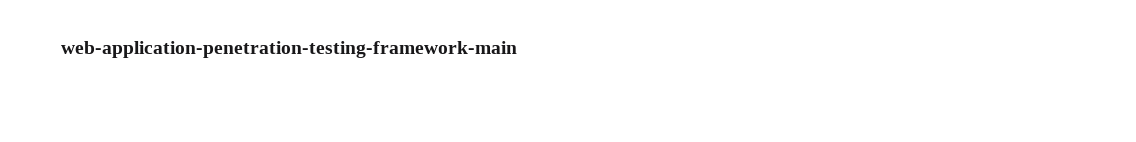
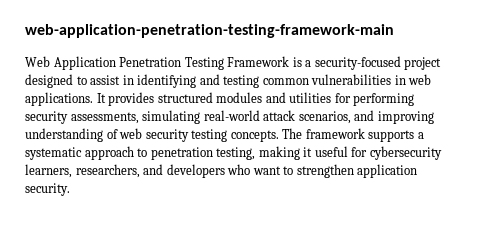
(517, 49) none -> [25,56,442,70] [25,74,432,88] [25,92,415,106] [25,110,434,124] [25,128,424,142] [25,146,442,160] [25,164,418,178] [25,183,70,196] // Web Application Penetration Testing Framework is a security-focused project designed to assist in identifying and testing common vulnerabilities in web applications. It provides structured modules and utilities for performing security assessments, simulating real-world attack scenarios, and improving understanding of web security testing concepts. The framework supports a systematic approach to penetration testing, making it useful for cybersecurity learners, researchers, and developers who want to strengthen application security.

